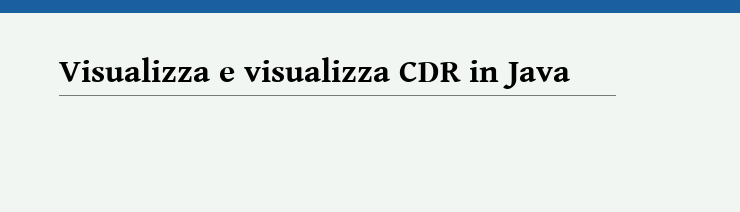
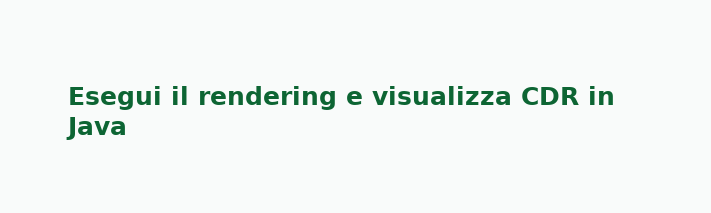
[59,57,210,82] Visualizza -> [68,86,337,110] Esegui il rendering

